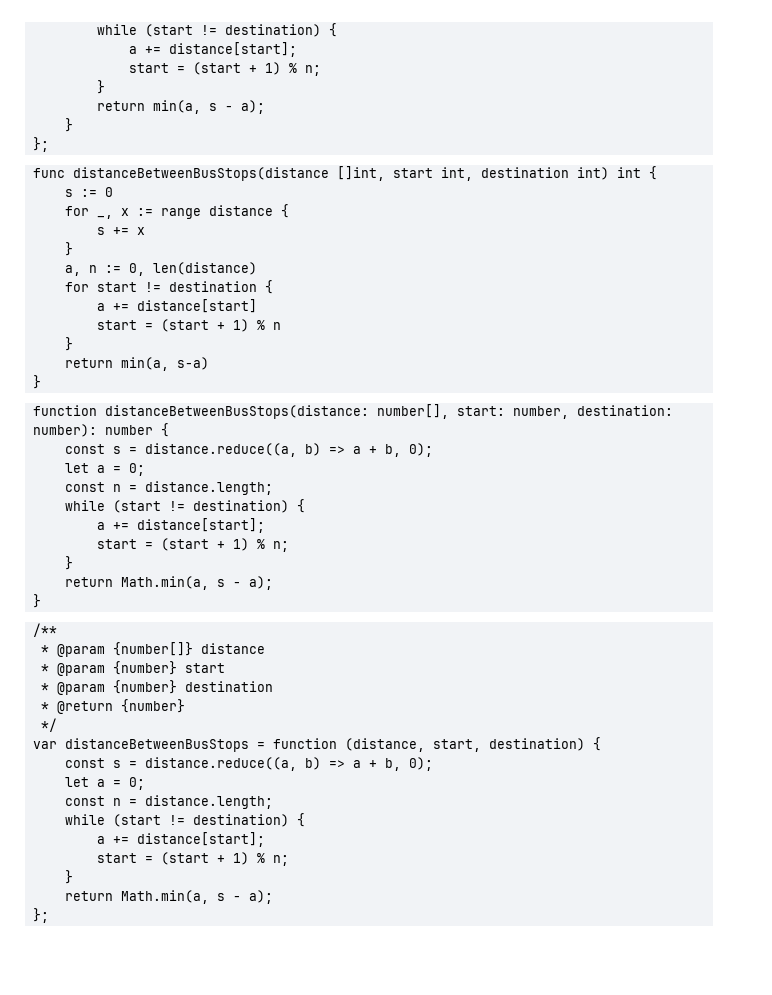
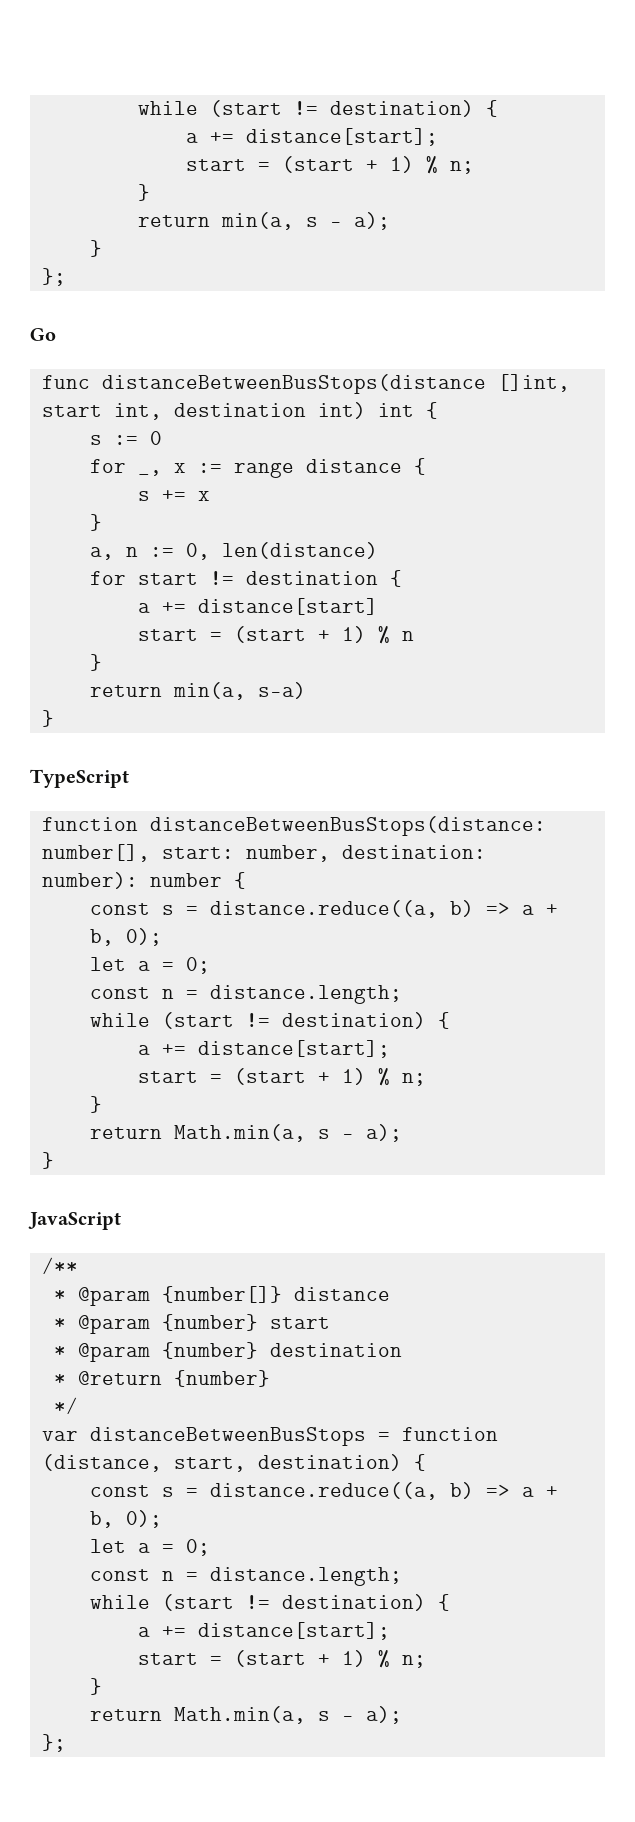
(50, 144) none -> [30,328,56,341] // Go
(42, 382) none -> [30,769,129,788] // TypeScript
(42, 601) none -> [28,1212,121,1230] // JavaScript

